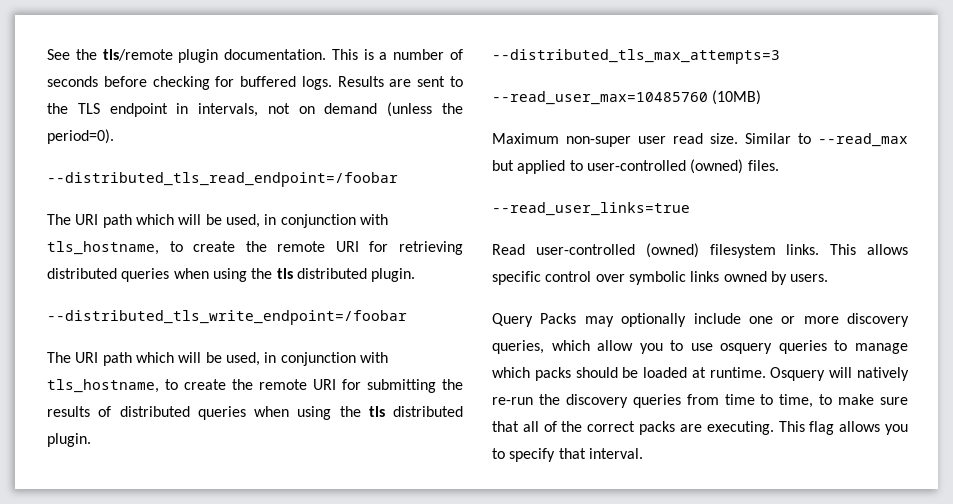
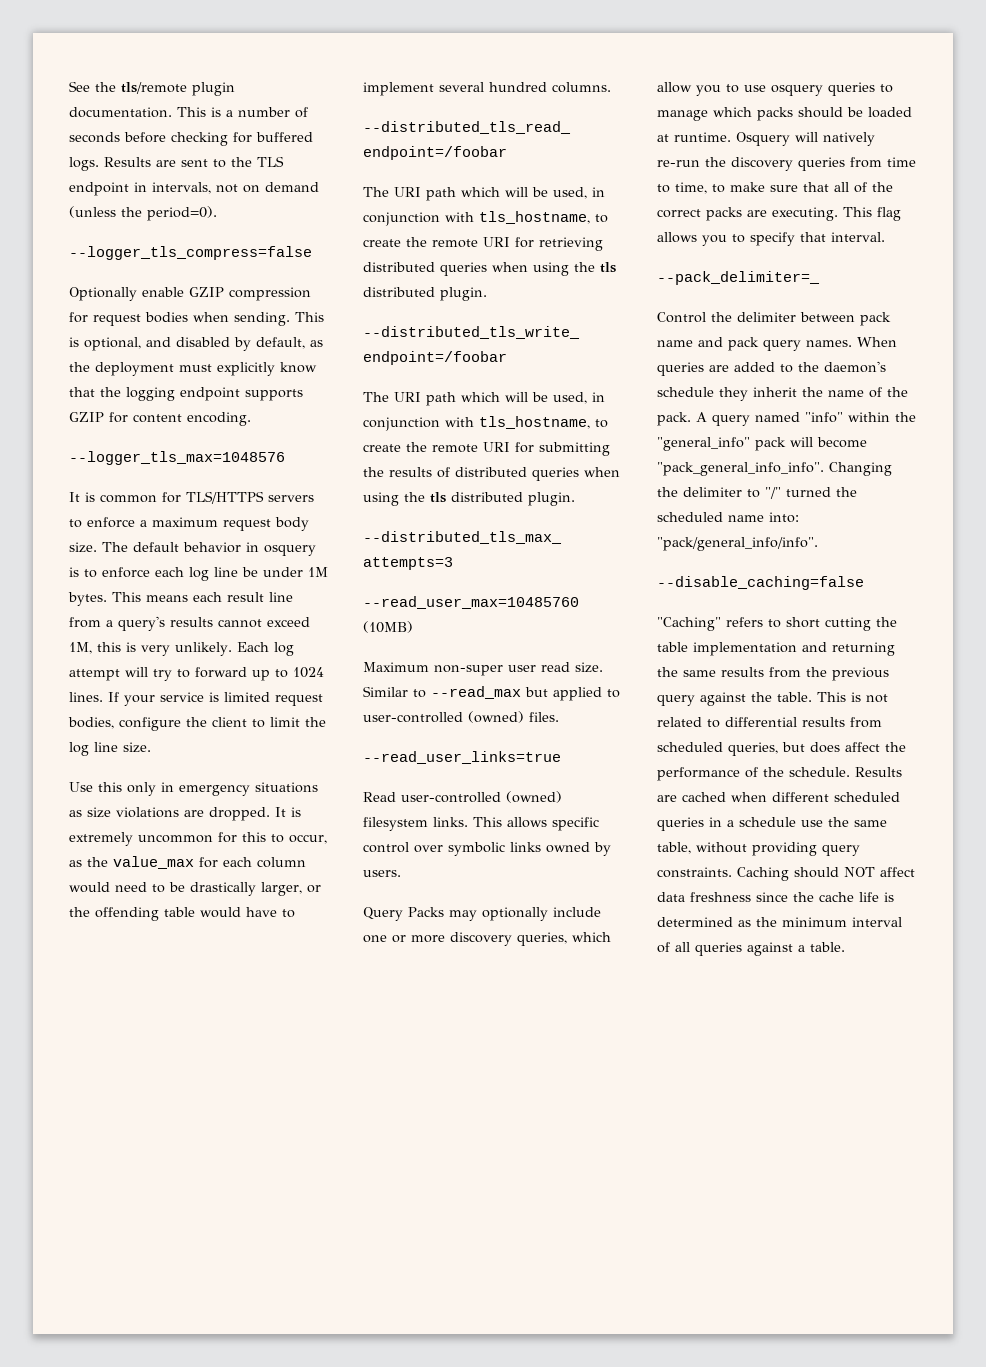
(114, 136) none -> [69,246,312,260] [69,287,311,301] [69,312,324,326] [69,337,323,351] [69,362,317,376] [69,387,303,401] [69,412,251,426] [69,451,285,465] [69,491,314,504] [69,517,309,531] [69,542,316,556] [69,567,328,581] [68,592,293,606] [69,616,310,631] [69,642,294,656] [69,667,324,681] [69,692,323,706] [68,717,326,731] [69,742,151,756] [69,782,318,796] [69,807,301,821] [69,832,327,846] [69,856,306,869] [69,882,321,896] [69,907,295,921] [363,82,611,96] // --logger_tls_compress=false // Optionally enable GZIP compression for request bodies when sending. This is optional, and disabled by default, as the deployment must explicitly know that the logging endpoint supports GZIP for content encoding. // --logger_tls_max=1048576 // It is common for TLS/HTTPS servers to enforce a maximum request body size. The default behavior in osquery is to enforce each log line be under 1M bytes. This means each result line from a query's results cannot exceed 1M, this is very unlikely. Each log attempt will try to forward up to 1024 lines. If your service is limited request bodies, configure the client to limit the log line size. // Use this only in emergency situations as size violations are dropped. It is extremely uncommon for this to occur, as the value_max for each column would need to be drastically larger, or the offending table would have to implement several hundred columns.
(643, 453) none -> [657,271,820,285] [657,312,891,326] [657,337,897,351] [657,361,886,376] [657,387,908,401] [657,412,916,426] [657,437,867,451] [657,462,892,476] [657,487,857,499] [657,512,799,523] [657,537,818,551] [657,576,864,590] [657,617,897,631] [657,642,895,656] [657,667,889,681] [657,692,888,706] [657,717,882,728] [657,742,906,756] [657,767,902,781] [657,792,900,802] [657,817,887,831] [657,842,860,856] [657,867,915,881] [657,892,894,902] [657,917,902,927] [657,942,845,956] // --pack_delimiter=_ // Control the delimiter between pack name and pack query names. When queries are added to the daemon's schedule they inherit the name of the pack. A query named "info" within the "general_info" pack will become "pack_general_info_info". Changing the delimiter to "/" turned the scheduled name into: "pack/general_info/info". // --disable_caching=false // "Caching" refers to short cutting the table implementation and returning the same results from the previous query against the table. This is not related to differential results from scheduled queries, but does affect the performance of the schedule. Results are cached when different scheduled queries in a schedule use the same table, without providing query constraints. Caching should NOT affect data freshness since the cache life is determined as the minimum interval of all queries against a table.

